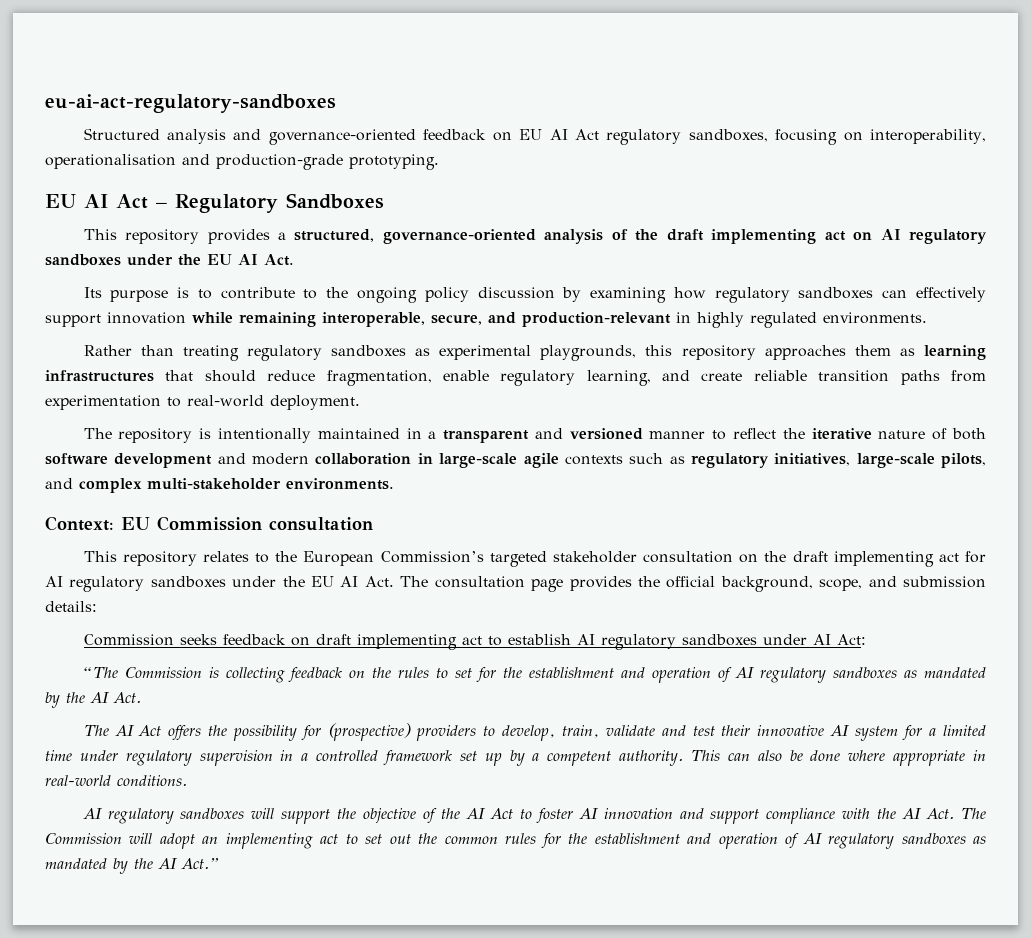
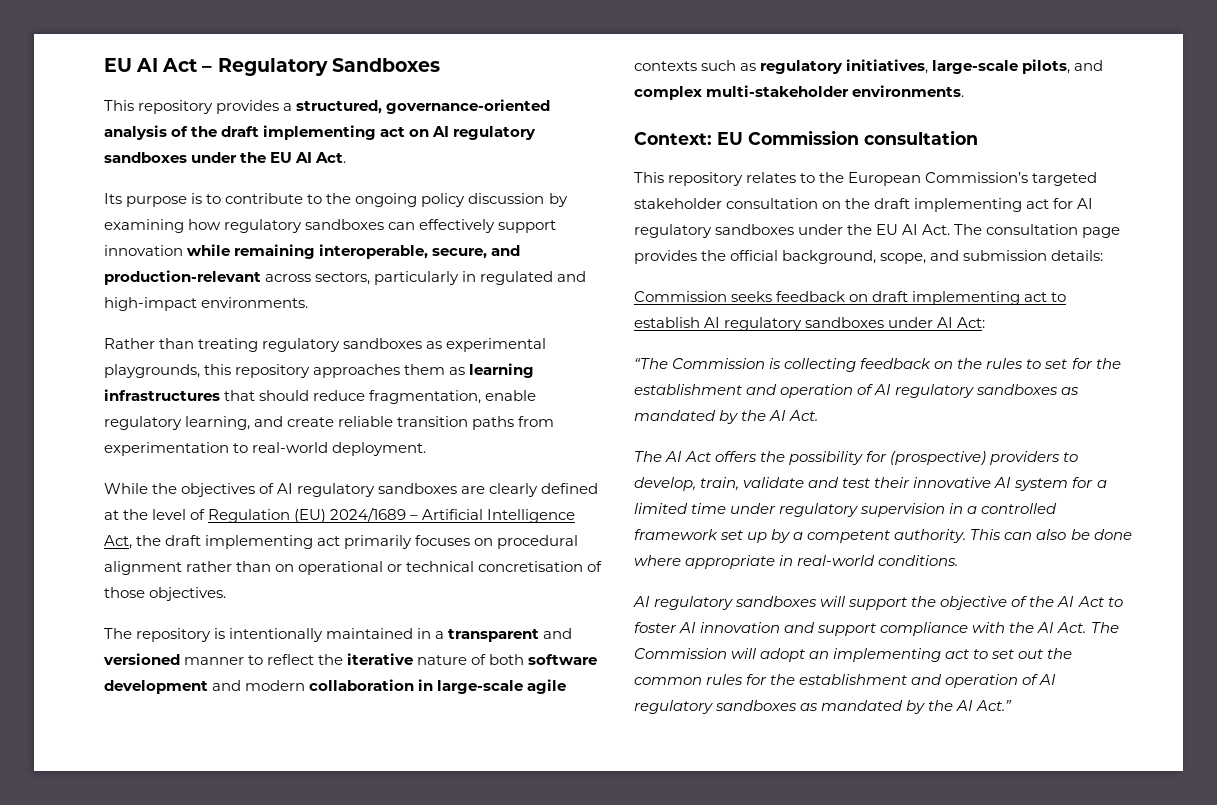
[45,94,336,113] [83,128,987,145] [45,154,439,170] eu-ai-act-regulatory-sandboxes // Structured analysis and governance-oriented feedback on EU AI Act regulatory sandboxes, focusing on interoperability, operationalisation and production-grade prototyping. // -> (104, 65) none
[676,312,817,328] in highly regulated -> [265,271,587,285] [104,297,197,311] across sectors, particularly in regulated and high-impact
(360, 402) none -> [104,483,599,497] [104,507,576,523] [104,535,579,549] [104,561,603,575] [104,587,227,601] // While the objectives of AI regulatory sandboxes are clearly defined at the level of Regulation (EU) 2024/1689 – Artificial Intelligence Act, the draft implementing act primarily focuses on procedural alignment rather than on operational or technical concretisation of those objectives.

